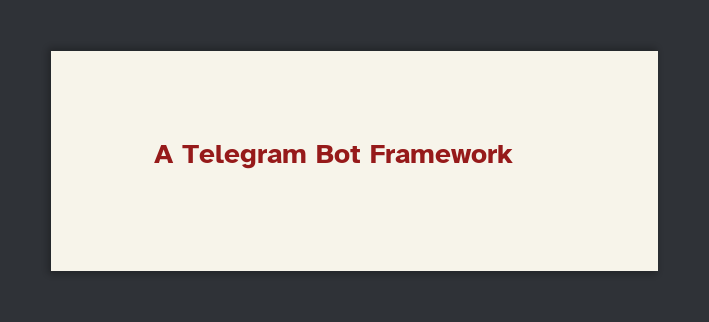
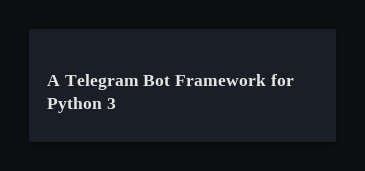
(513, 154) none -> [270,74,294,86] [47,97,116,113] for Python 3

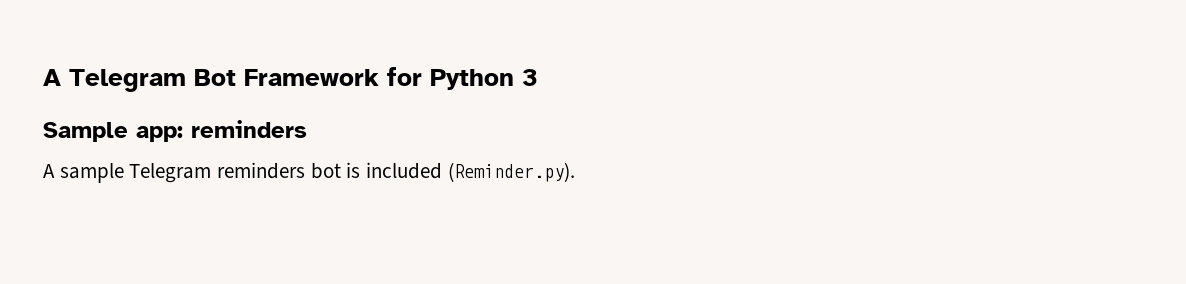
(116, 103) none -> [43,120,307,142] [43,162,575,183] // Sample app: reminders // A sample Telegram reminders bot is included (Reminder.py).

